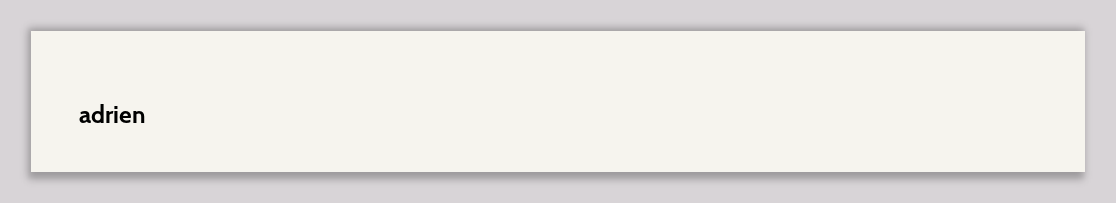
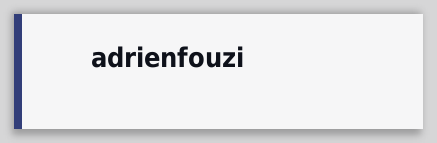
[79,104,146,123] adrien -> [91,46,244,68] adrienfouzi

